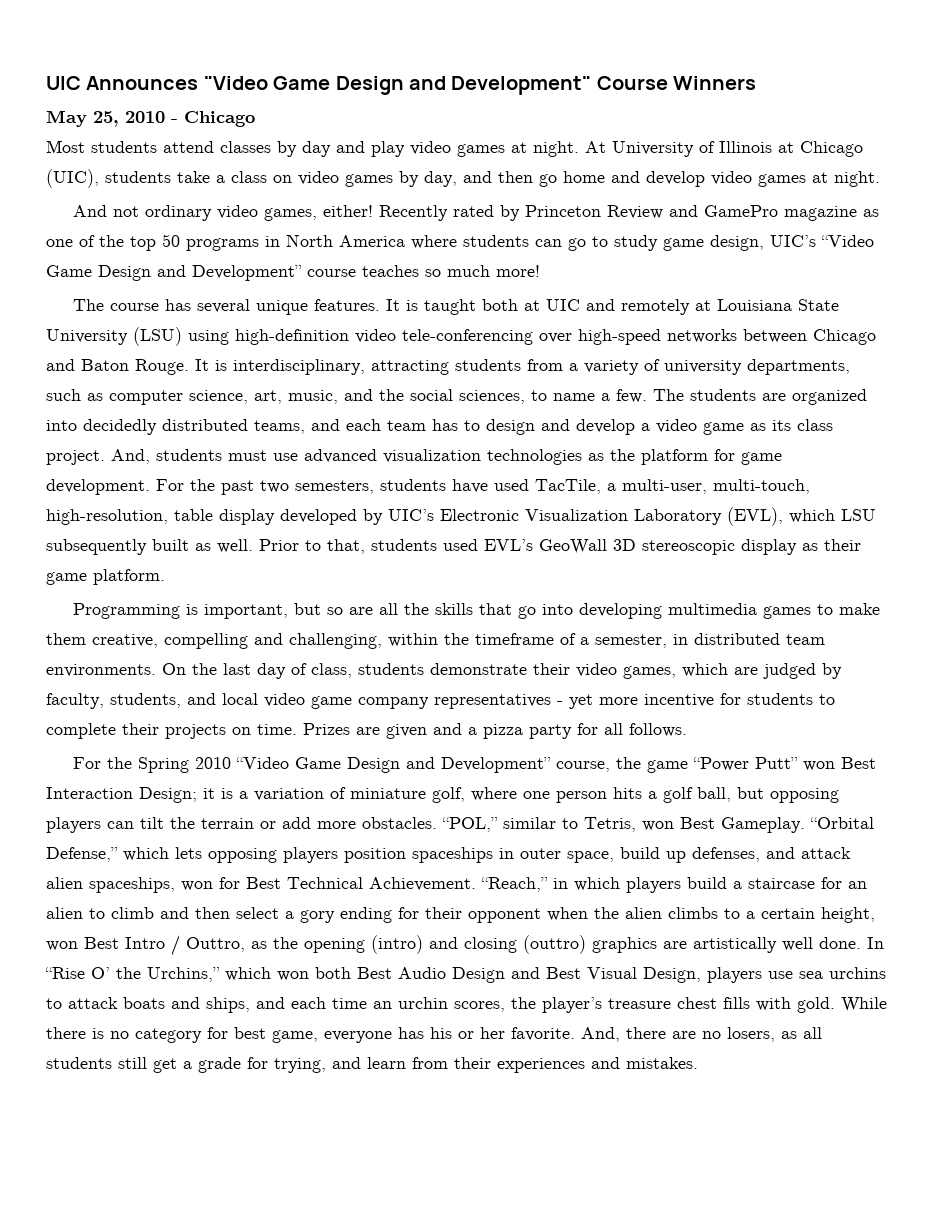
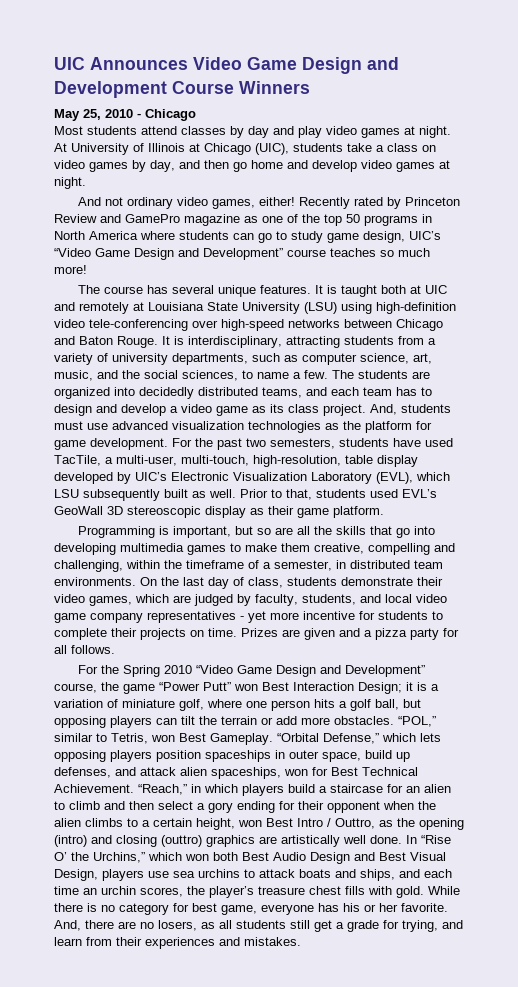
[203,76,592,95] "Video Game Design and Development" -> [193,57,399,74] [54,81,167,98] Video Game Design and Development

